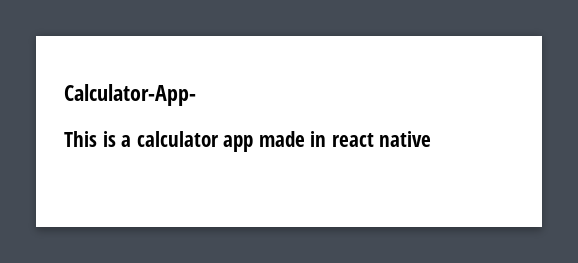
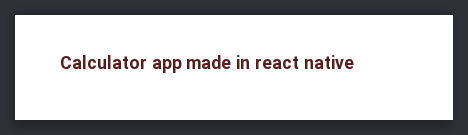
[64,84,196,106] [64,131,219,147] Calculator-App- // This is a calculator -> [60,55,147,69] Calculator

